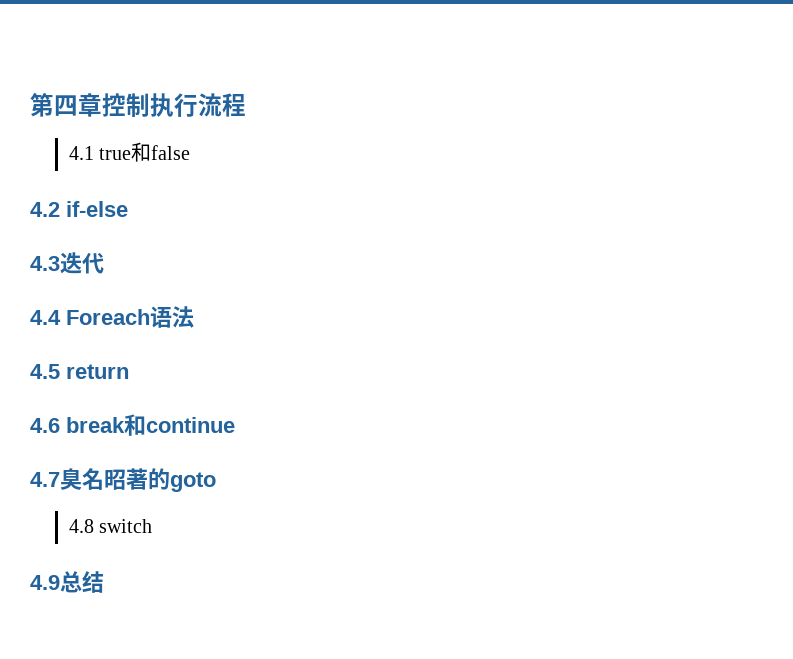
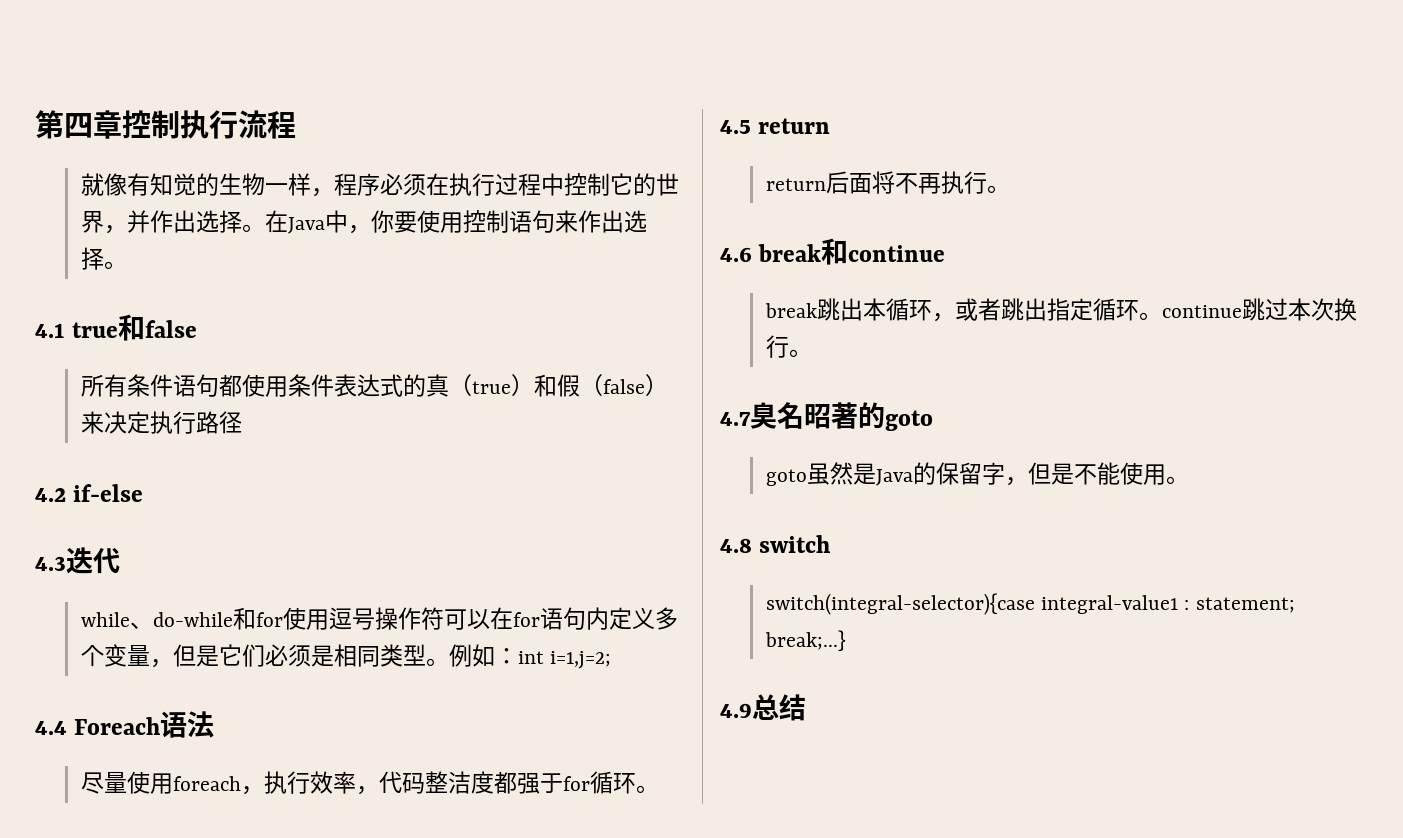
[69,142,191,162] [30,201,128,217] [30,252,104,274] [30,306,194,328] [30,364,129,379] [30,414,235,436] 4.1 true和false // 4.2 if-else // 4.3迭代 // 4.4 Foreach语法 // 4.5 return // 4.6 break和continue -> [80,173,679,197] [80,210,647,234] [80,247,127,270] [35,314,198,341] [80,374,668,397] [80,411,242,434] [35,484,144,502] [35,547,120,574] [80,607,678,630] [80,644,612,669] [35,711,215,738] [80,771,659,795] [720,118,831,134] [765,171,1010,194] [720,238,946,265] [764,298,1357,322] [765,335,812,358] 就像有知觉的生物一样，程序必须在执行过程中控制它的世界，并作出选择。在Java中，你要使用控制语句来作出选择。 // 4.1 true和false // 所有条件语句都使用条件表达式的真（true）和假（false）来决定执行路径 // 4.2 if-else // 4.3迭代 // while、do-while和for使用逗号操作符可以在for语句内定义多个变量，但是它们必须是相同类型。例如：int i=1,j=2; // 4.4 Foreach语法 // 尽量使用foreach，执行效率，代码整洁度都强于for循环。 // 4.5 return // return后面将不再执行。 // 4.6 break和continue // break跳出本循环，或者跳出指定循环。continue跳过本次换行。
[69,519,153,533] 4.8 switch -> [765,462,1189,486] [720,535,831,553] [765,593,1295,615] [764,630,846,651] goto虽然是Java的保留字，但是不能使用。 // 4.8 switch // switch(integral-selector){case integral-value1 : statement; break;...}

